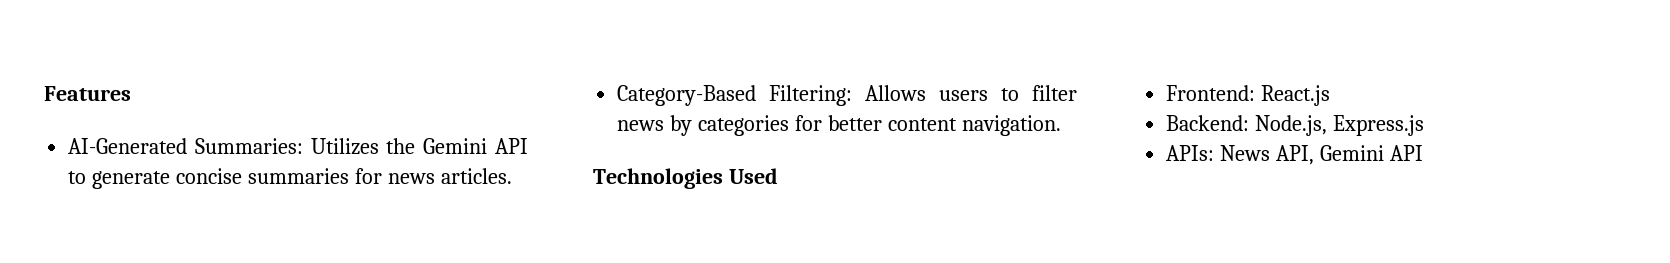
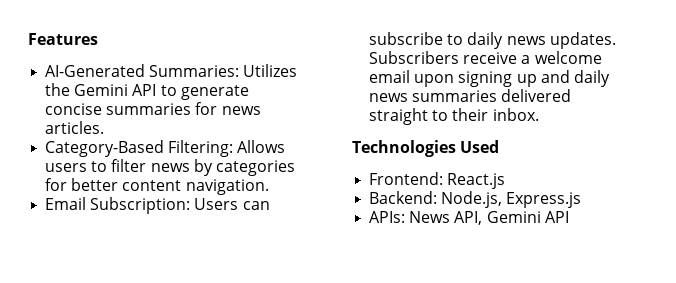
(1061, 125) none -> [45,197,270,214] [369,32,616,49] [369,51,602,64] [369,70,610,87] [369,89,572,102] [369,108,539,125] // Email Subscription: Users can subscribe to daily news updates. Subscribers receive a welcome email upon signing up and daily news summaries delivered straight to their inbox.

